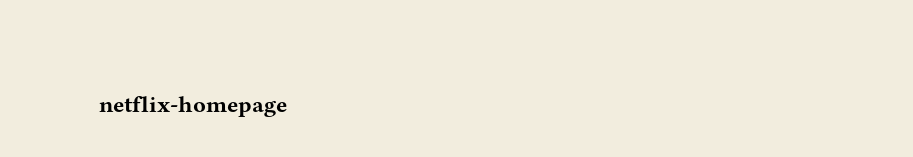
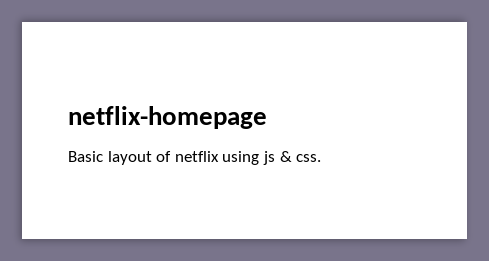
(287, 106) none -> [68,151,322,165] // Basic layout of netflix using js & css.

